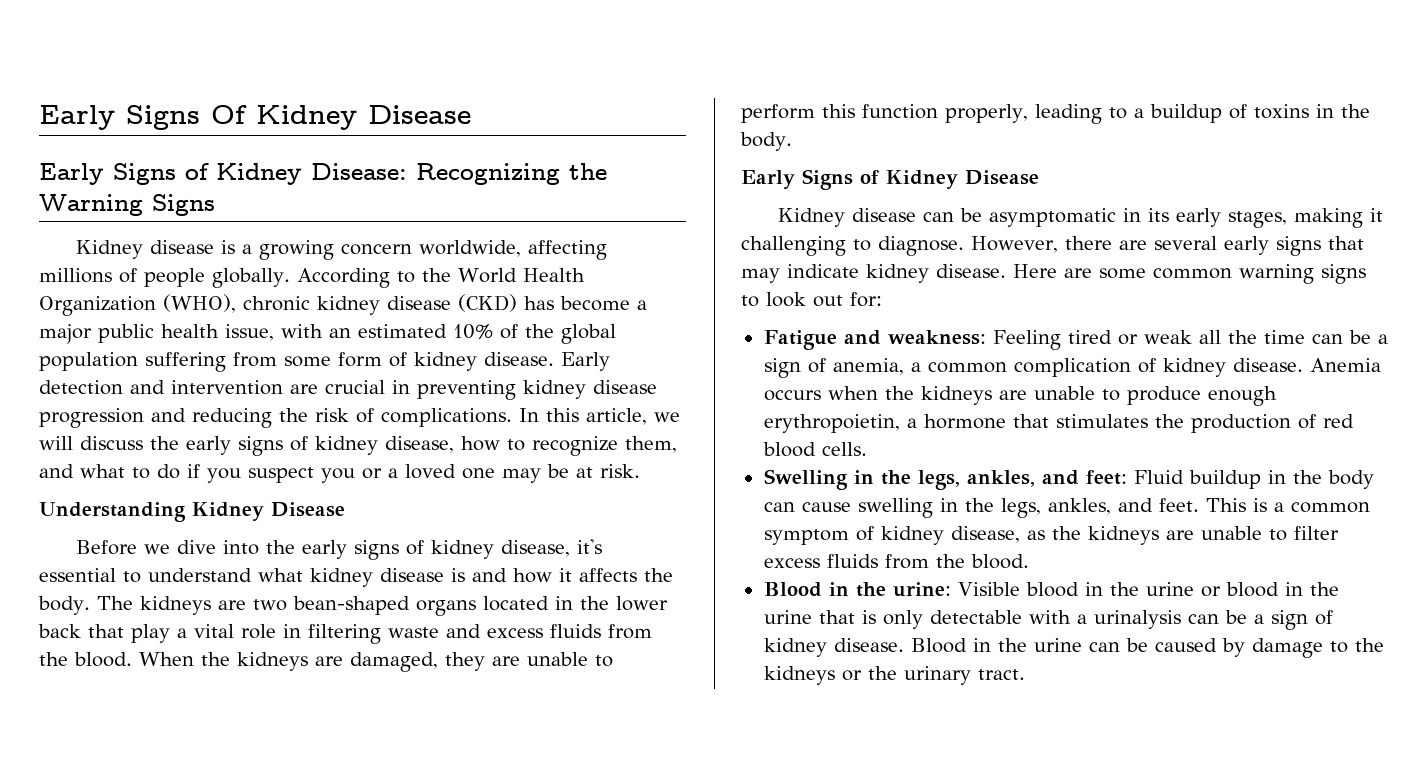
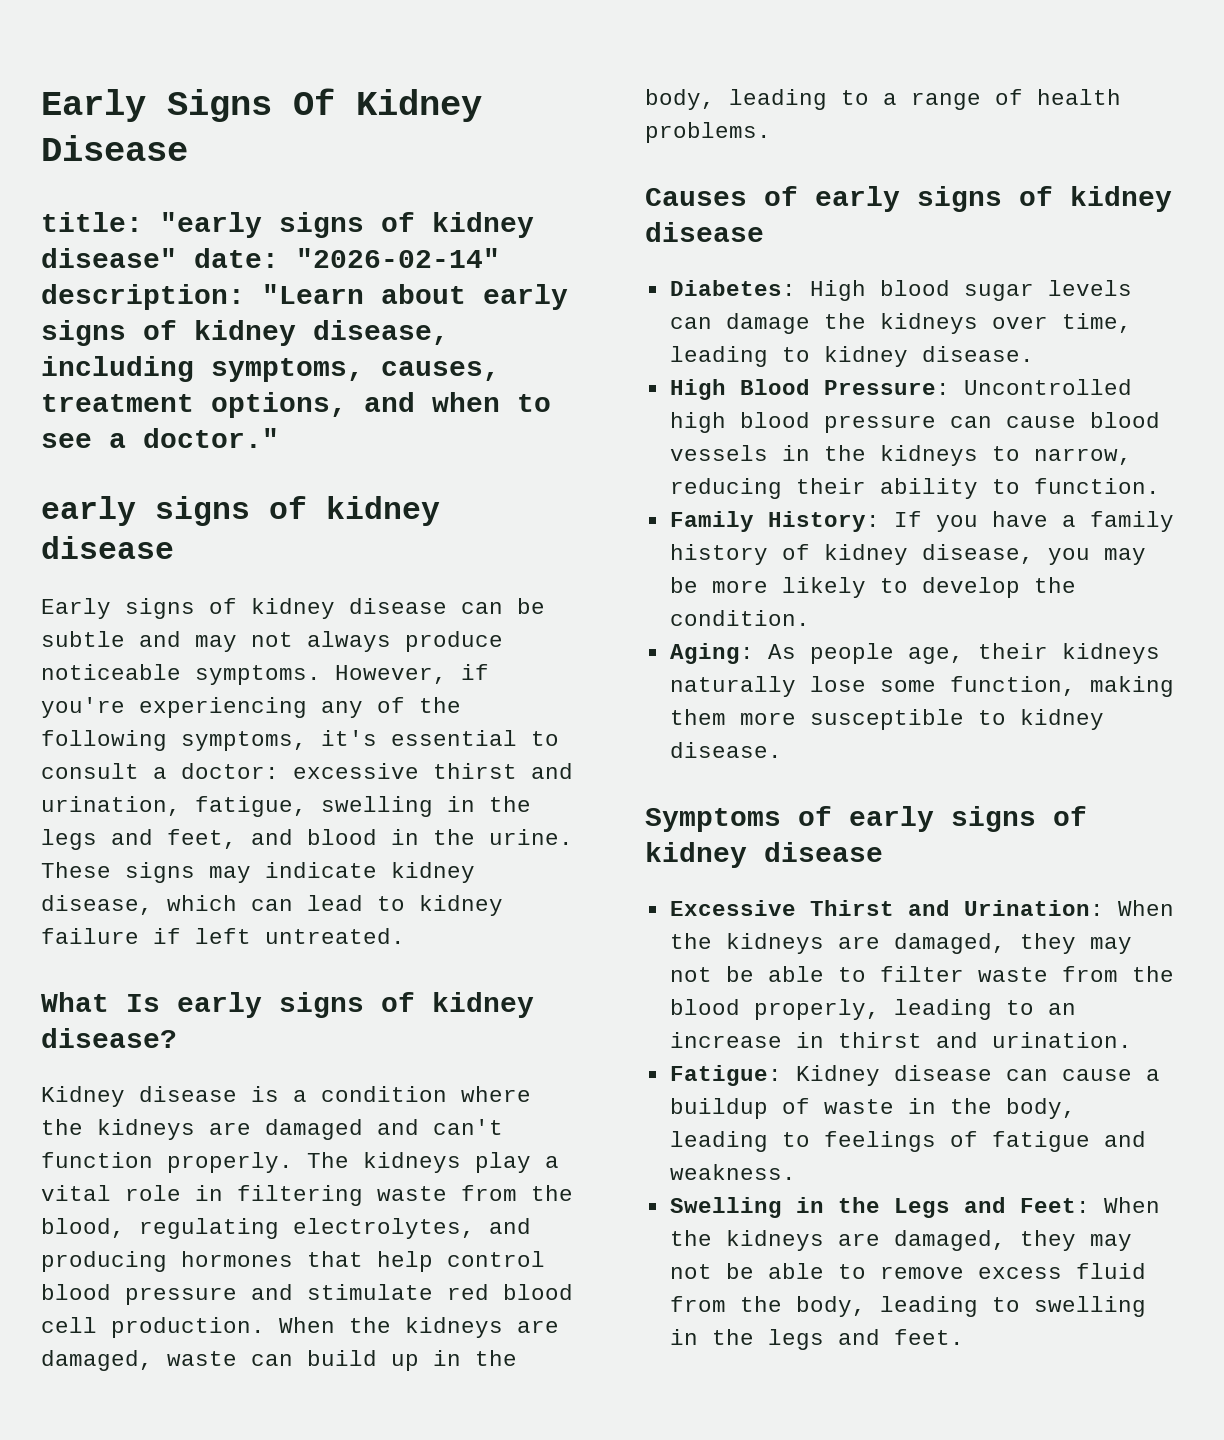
[39,163,607,185] [39,194,215,216] [76,240,608,260] [39,268,585,288] [39,294,647,316] [39,324,616,344] [39,352,610,372] [39,380,657,400] [39,408,680,428] [39,436,677,456] [39,464,640,483] [39,502,345,522] [76,539,603,560] [39,568,673,587] [38,596,668,616] [38,624,124,638] Early Signs of Kidney Disease: Recognizing the Warning Signs // Kidney disease is a growing concern worldwide, affecting millions of people globally. According to the World Health Organization (WHO), chronic kidney disease (CKD) has become a major public health issue, with an estimated 10% of the global population suffering from some form of kidney disease. Early detection and intervention are crucial in preventing kidney disease progression and reducing the risk of complications. In this article, we will discuss the early signs of kidney disease, how to recognize them, and what to do if you suspect you or a loved one may be at risk. // Understanding Kidney Disease // Before we dive into the early signs of kidney disease, it's essential to understand what kidney disease is and how it affects the body. The kidneys are two bean-shaped organs located in the lower back that -> [41,212,534,238] [41,248,500,268] [41,284,568,310] [41,320,449,346] [41,356,500,382] [41,392,551,418] [41,428,279,448] [41,496,440,526] [41,536,174,559] [41,598,545,619] [41,631,503,652] [41,664,489,685] [41,697,461,718] [41,730,559,751] [41,763,573,779] [41,796,531,817] [41,829,573,850] [41,862,475,883] [41,895,503,916] [41,928,405,944] [41,992,534,1018] [41,1028,177,1048] [41,1086,531,1107] [41,1119,503,1140] [41,1152,461,1173] title: "early signs of kidney disease" date: "2026-02-14" description: "Learn about early signs of kidney disease, including symptoms, causes, treatment options, and when to see a doctor." // early signs of kidney disease // Early signs of kidney disease can be subtle and may not always produce noticeable symptoms. However, if you're experiencing any of the following symptoms, it's essential to consult a doctor: excessive thirst and urination, fatigue, swelling in the legs and feet, and blood in the urine. These signs may indicate kidney disease, which can lead to kidney failure if left untreated. // What Is early signs of kidney disease? // Kidney disease is a condition where the kidneys are damaged and can't function properly. The kidneys
[446,624,652,639] [39,652,613,672] [741,104,1127,124] and excess fluids from the blood. When the kidneys are damaged, they are unable to perform this function properly, leading to -> [461,1185,573,1201] [41,1218,531,1239] [41,1251,545,1272] [41,1284,573,1305] [41,1317,559,1338] [41,1350,517,1371] [645,89,1121,110] [645,122,771,143] [645,186,1172,212] [645,222,764,242] [669,280,1132,301] [669,313,1132,334] [669,346,1034,367] [669,379,1132,400] [669,412,1160,433] [669,445,1132,466] [669,478,1160,499] [669,511,1174,532] [669,544,1146,565] [669,577,1076,598] [669,610,810,626] [669,643,1160,664] [669,676,1174,697] [669,709,1104,730] [669,742,782,758] [645,806,1087,832] [645,842,883,868] [669,900,1174,916] [669,933,1132,954] [669,966,1174,982] [669,999,1076,1020] [669,1032,1132,1048] [669,1065,1132,1086] from the blood, regulating electrolytes, and producing hormones that help control blood pressure and stimulate red blood cell production. When the kidneys are damaged, waste can build up in the body, leading to a range of health problems. // Causes of early signs of kidney disease // Diabetes: High blood sugar levels can damage the kidneys over time, leading to kidney disease. // High Blood Pressure: Uncontrolled high blood pressure can cause blood vessels in the kidneys to narrow, reducing their ability to function. // Family History: If you have a family history of kidney disease, you may be more likely to develop the condition. // Aging: As people age, their kidneys naturally lose some function, making them more susceptible to kidney disease. // Symptoms of early signs of kidney disease // Excessive Thirst and Urination: When the kidneys are damaged, they may not be able to filter waste from the blood properly, leading to an increase in thirst and urination. // Fatigue: Kidney disease can cause
[1253,104,1370,119] [740,132,792,151] [741,169,1039,190] [778,208,1384,228] [741,236,1364,256] [741,264,1366,284] [741,292,882,307] [763,330,1388,350] [763,358,1381,378] [763,386,1277,406] [763,414,1354,433] [762,442,867,457] [763,469,1374,490] [763,498,1370,518] [763,526,1339,545] [763,554,1029,569] [763,582,1339,597] [763,610,1333,630] [763,638,1384,658] [763,666,1025,685] toxins in the body. // Early Signs of Kidney Disease // Kidney disease can be asymptomatic in its early stages, making it challenging to diagnose. However, there are several early signs that may indicate kidney disease. Here are some common warning signs to look out for: // Fatigue and weakness: Feeling tired or weak all the time can be a sign of anemia, a common complication of kidney disease. Anemia occurs when the kidneys are unable to produce enough erythropoietin, a hormone that stimulates the production of red blood cells. // Swelling in the legs, ankles, and feet: Fluid buildup in the body can cause swelling in the legs, ankles, and feet. This is a common symptom of kidney disease, as the kidneys are unable to filter excess fluids from the blood. // Blood in the urine: Visible blood in the urine or blood in the urine that is only detectable with a urinalysis can be a sign of kidney disease. Blood in the urine can be caused by damage to the kidneys or the urinary tract. -> [823,1098,1076,1119] [669,1131,1146,1152] [669,1164,796,1180] [669,1197,1160,1218] [669,1230,1132,1251] [669,1263,1146,1279] [669,1296,1146,1317] [669,1329,964,1350] waste in the body, leading to feelings of fatigue and weakness. // Swelling in the Legs and Feet: When the kidneys are damaged, they may not be able to remove excess fluid from the body, leading to swelling in the legs and feet.

